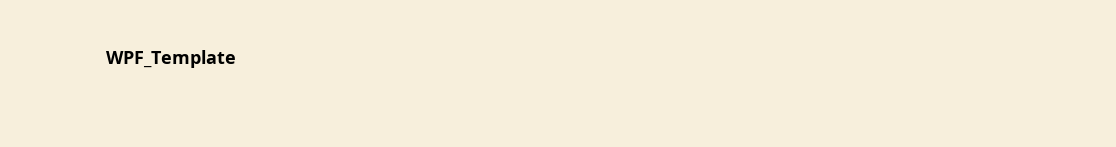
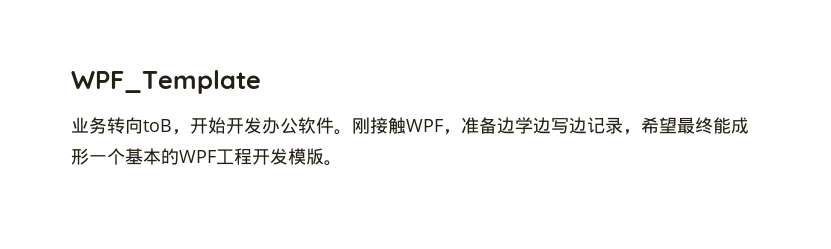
(236, 59) none -> [71,117,749,135] [71,148,342,166] // 业务转向toB，开始开发办公软件。刚接触WPF，准备边学边写边记录，希望最终能成形一个基本的WPF工程开发模版。

